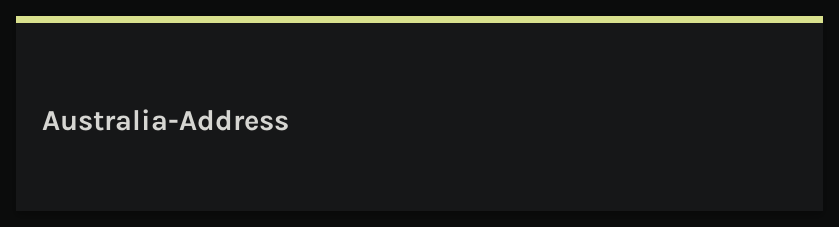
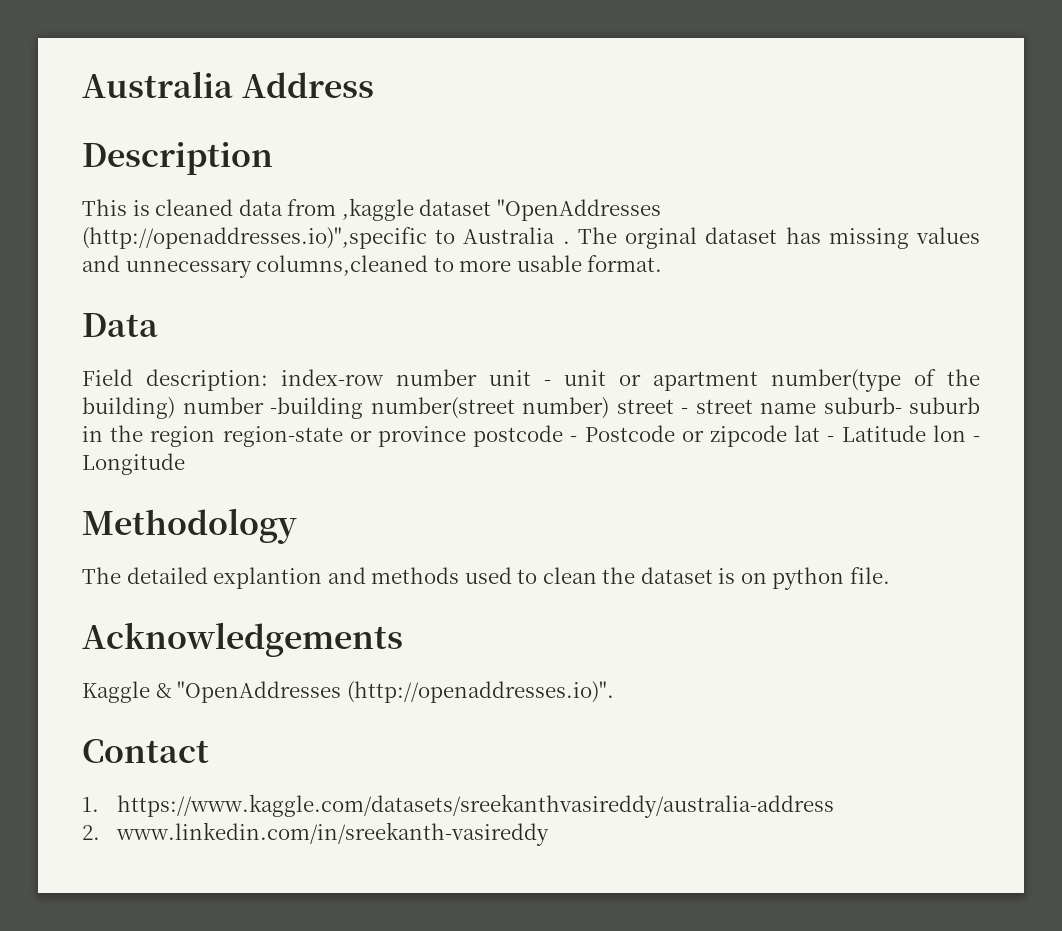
[42,109,289,131] Australia-Address -> [82,71,374,98] [82,142,273,175] [82,198,661,221] [82,227,980,249] [82,255,663,278] [82,313,158,337] [82,369,980,392] [82,397,980,419] [82,425,981,447] [82,453,185,475] [82,508,297,544] [82,567,890,590] [82,622,403,657] [82,681,614,703] [82,739,209,763] [82,794,835,818] [82,822,550,846] Australia Address // Description // This is cleaned data from ,kaggle dataset "OpenAddresses (http://openaddresses.io)",specific to Australia . The orginal dataset has missing values and unnecessary columns,cleaned to more usable format. // Data // Field description: index-row number unit - unit or apartment number(type of the building) number -building number(street number) street - street name suburb- suburb in the region region-state or province postcode - Postcode or zipcode lat - Latitude lon - Longitude // Methodology // The detailed explantion and methods used to clean the dataset is on python file. // Acknowledgements // Kaggle & "OpenAddresses (http://openaddresses.io)". // Contact // 1. https://www.kaggle.com/datasets/sreekanthvasireddy/australia-address // 2. www.linkedin.com/in/sreekanth-vasireddy

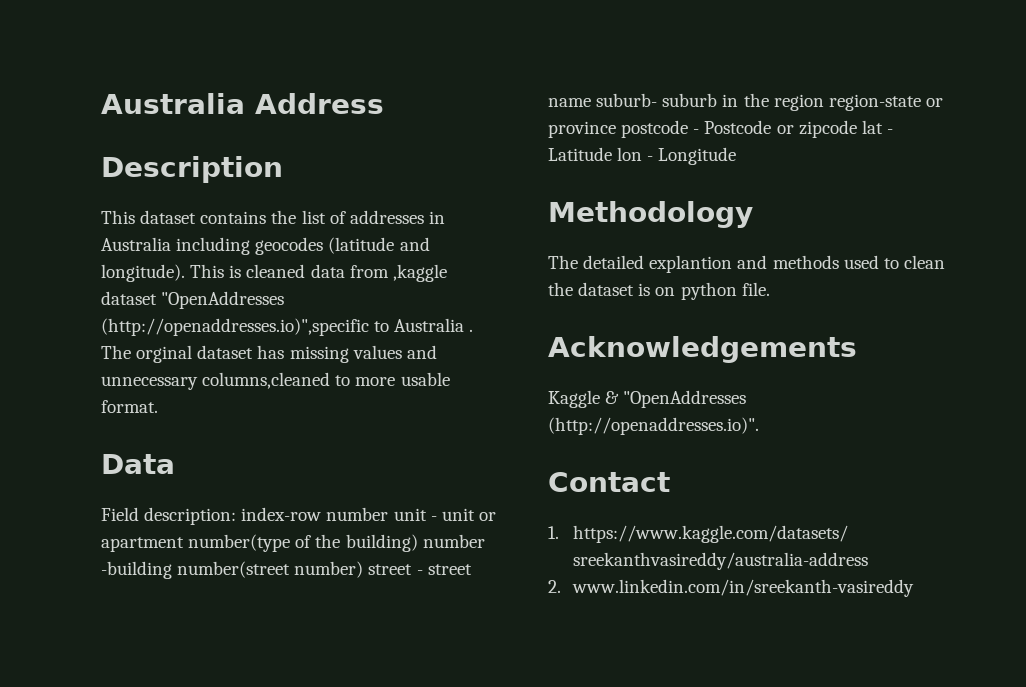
(127, 207) none -> [140,210,445,224] [101,237,430,255] [101,264,225,282] dataset contains the list of addresses in Australia including geocodes (latitude and longitude). This

